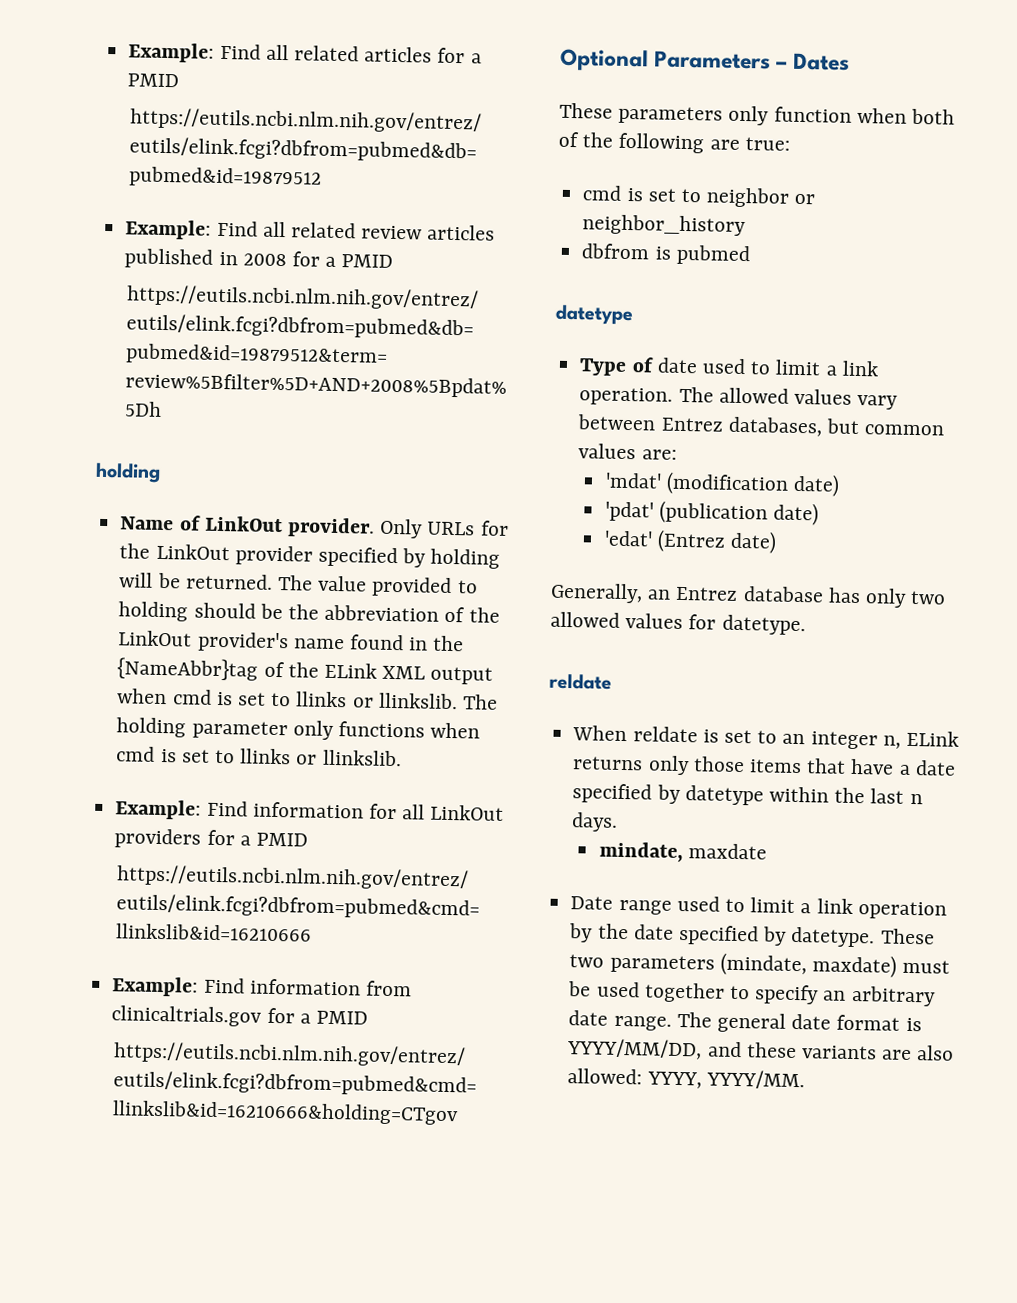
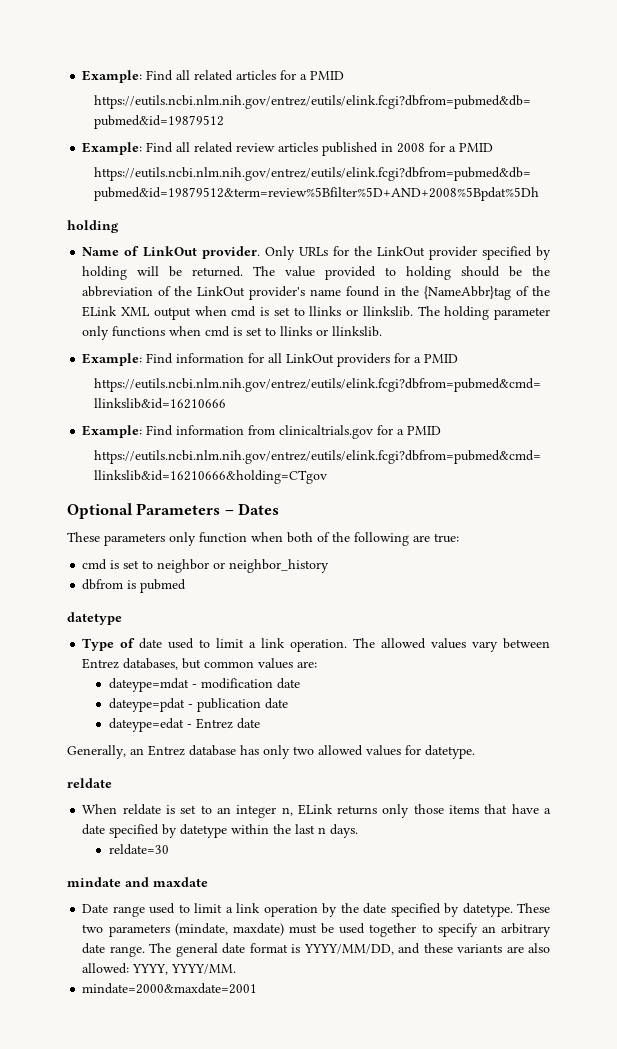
[604,471,841,497] [604,500,820,526] [603,529,778,554] 'mdat' (modification date) // 'pdat' (publication date) // 'edat' (Entrez date) -> [109,678,301,692] [109,698,289,712] [109,718,261,732] dateype=mdat - modification date // dateype=pdat - publication date // dateype=edat - Entrez date
[598,841,683,863] mindate, -> [109,844,170,855] [67,877,149,887] reldate=30 // mindate and
(805, 1079) none -> [82,983,258,994] // mindate=2000&maxdate=2001

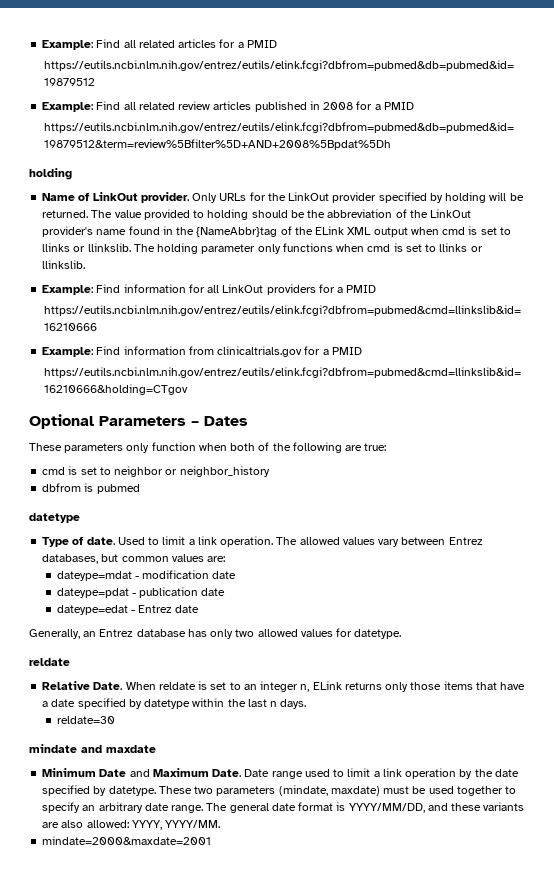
[139,638,195,649] date used -> [86,537,145,545] date. Used
(112, 783) none -> [42,681,123,690] Relative Date.
(208, 882) none -> [42,768,242,777] Minimum Date and Maximum Date.

